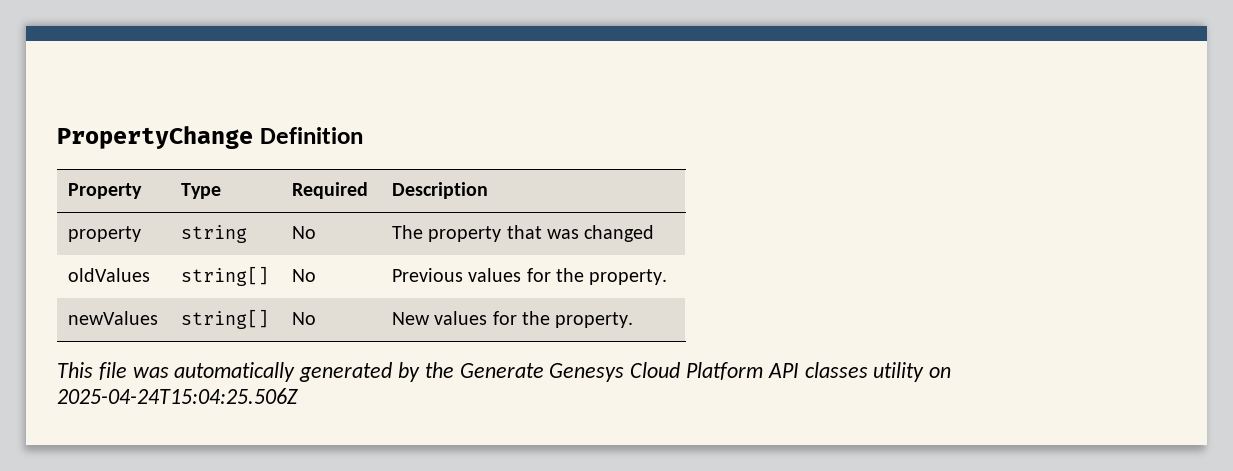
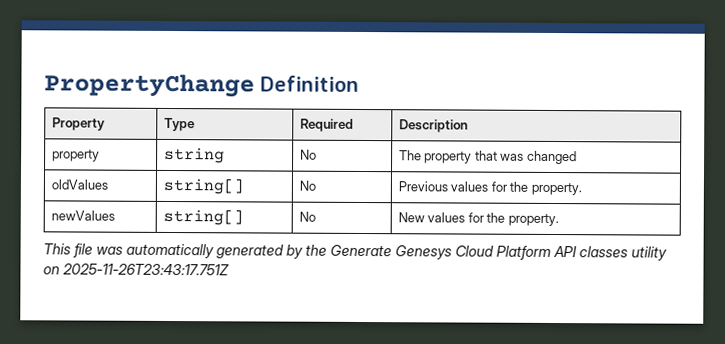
[57,388,298,404] 2025-04-24T15:04:25.506Z -> [62,263,230,276] 2025-11-26T23:43:17.751Z

